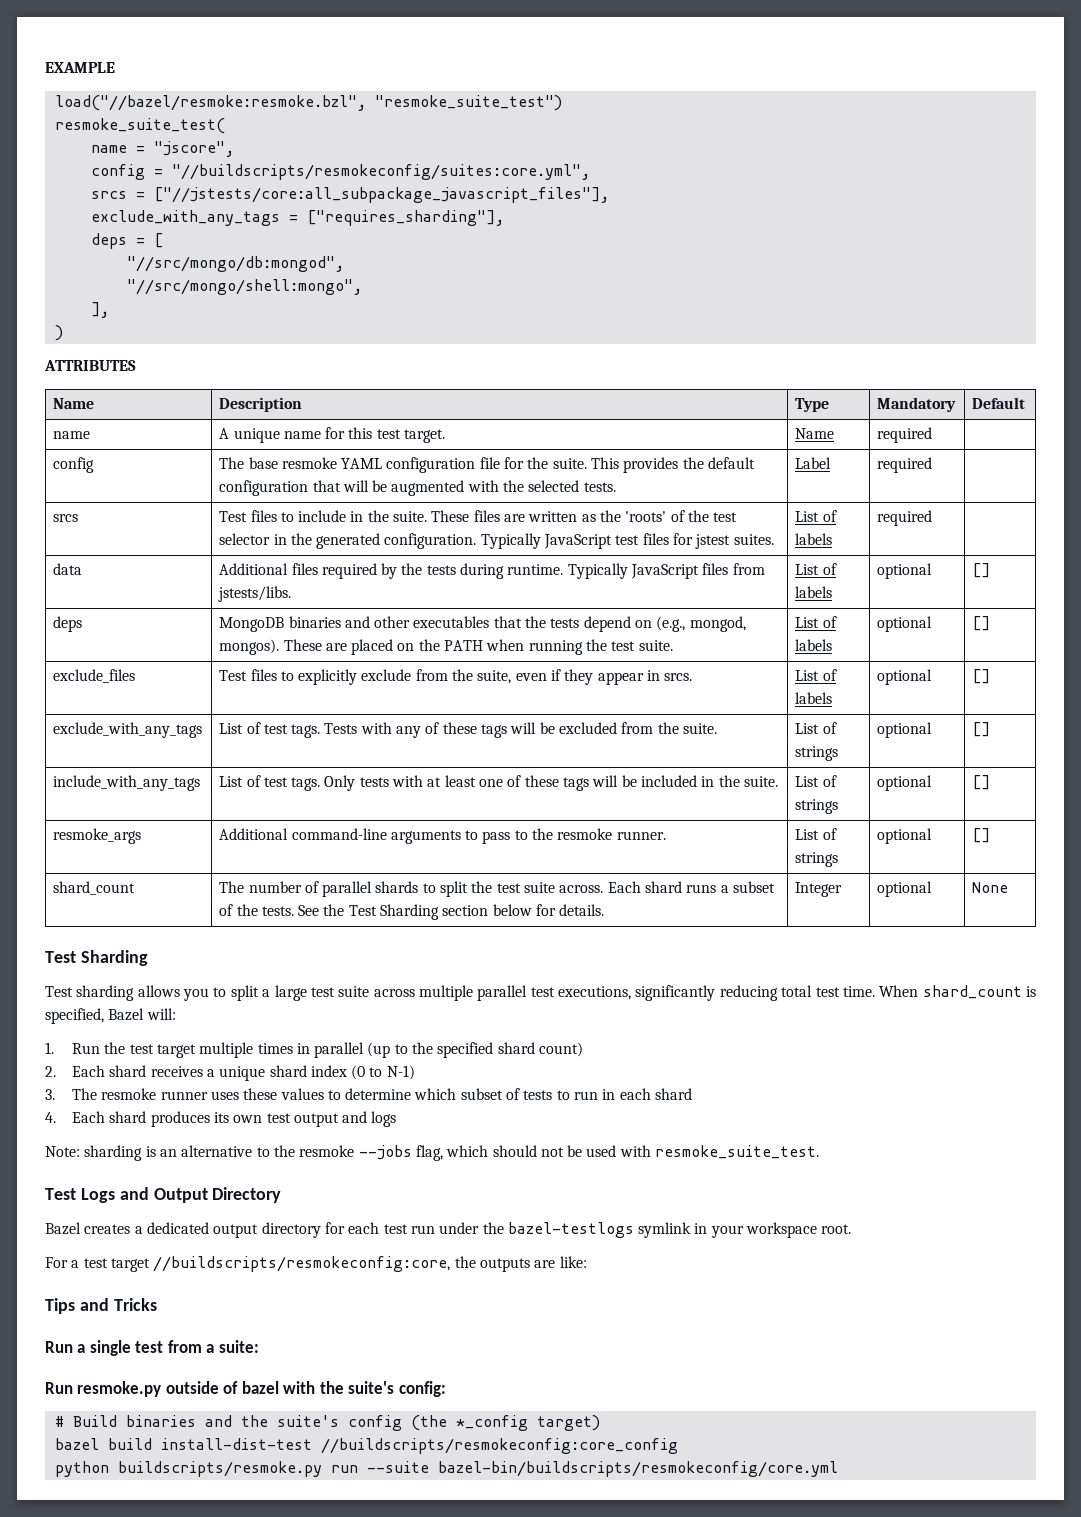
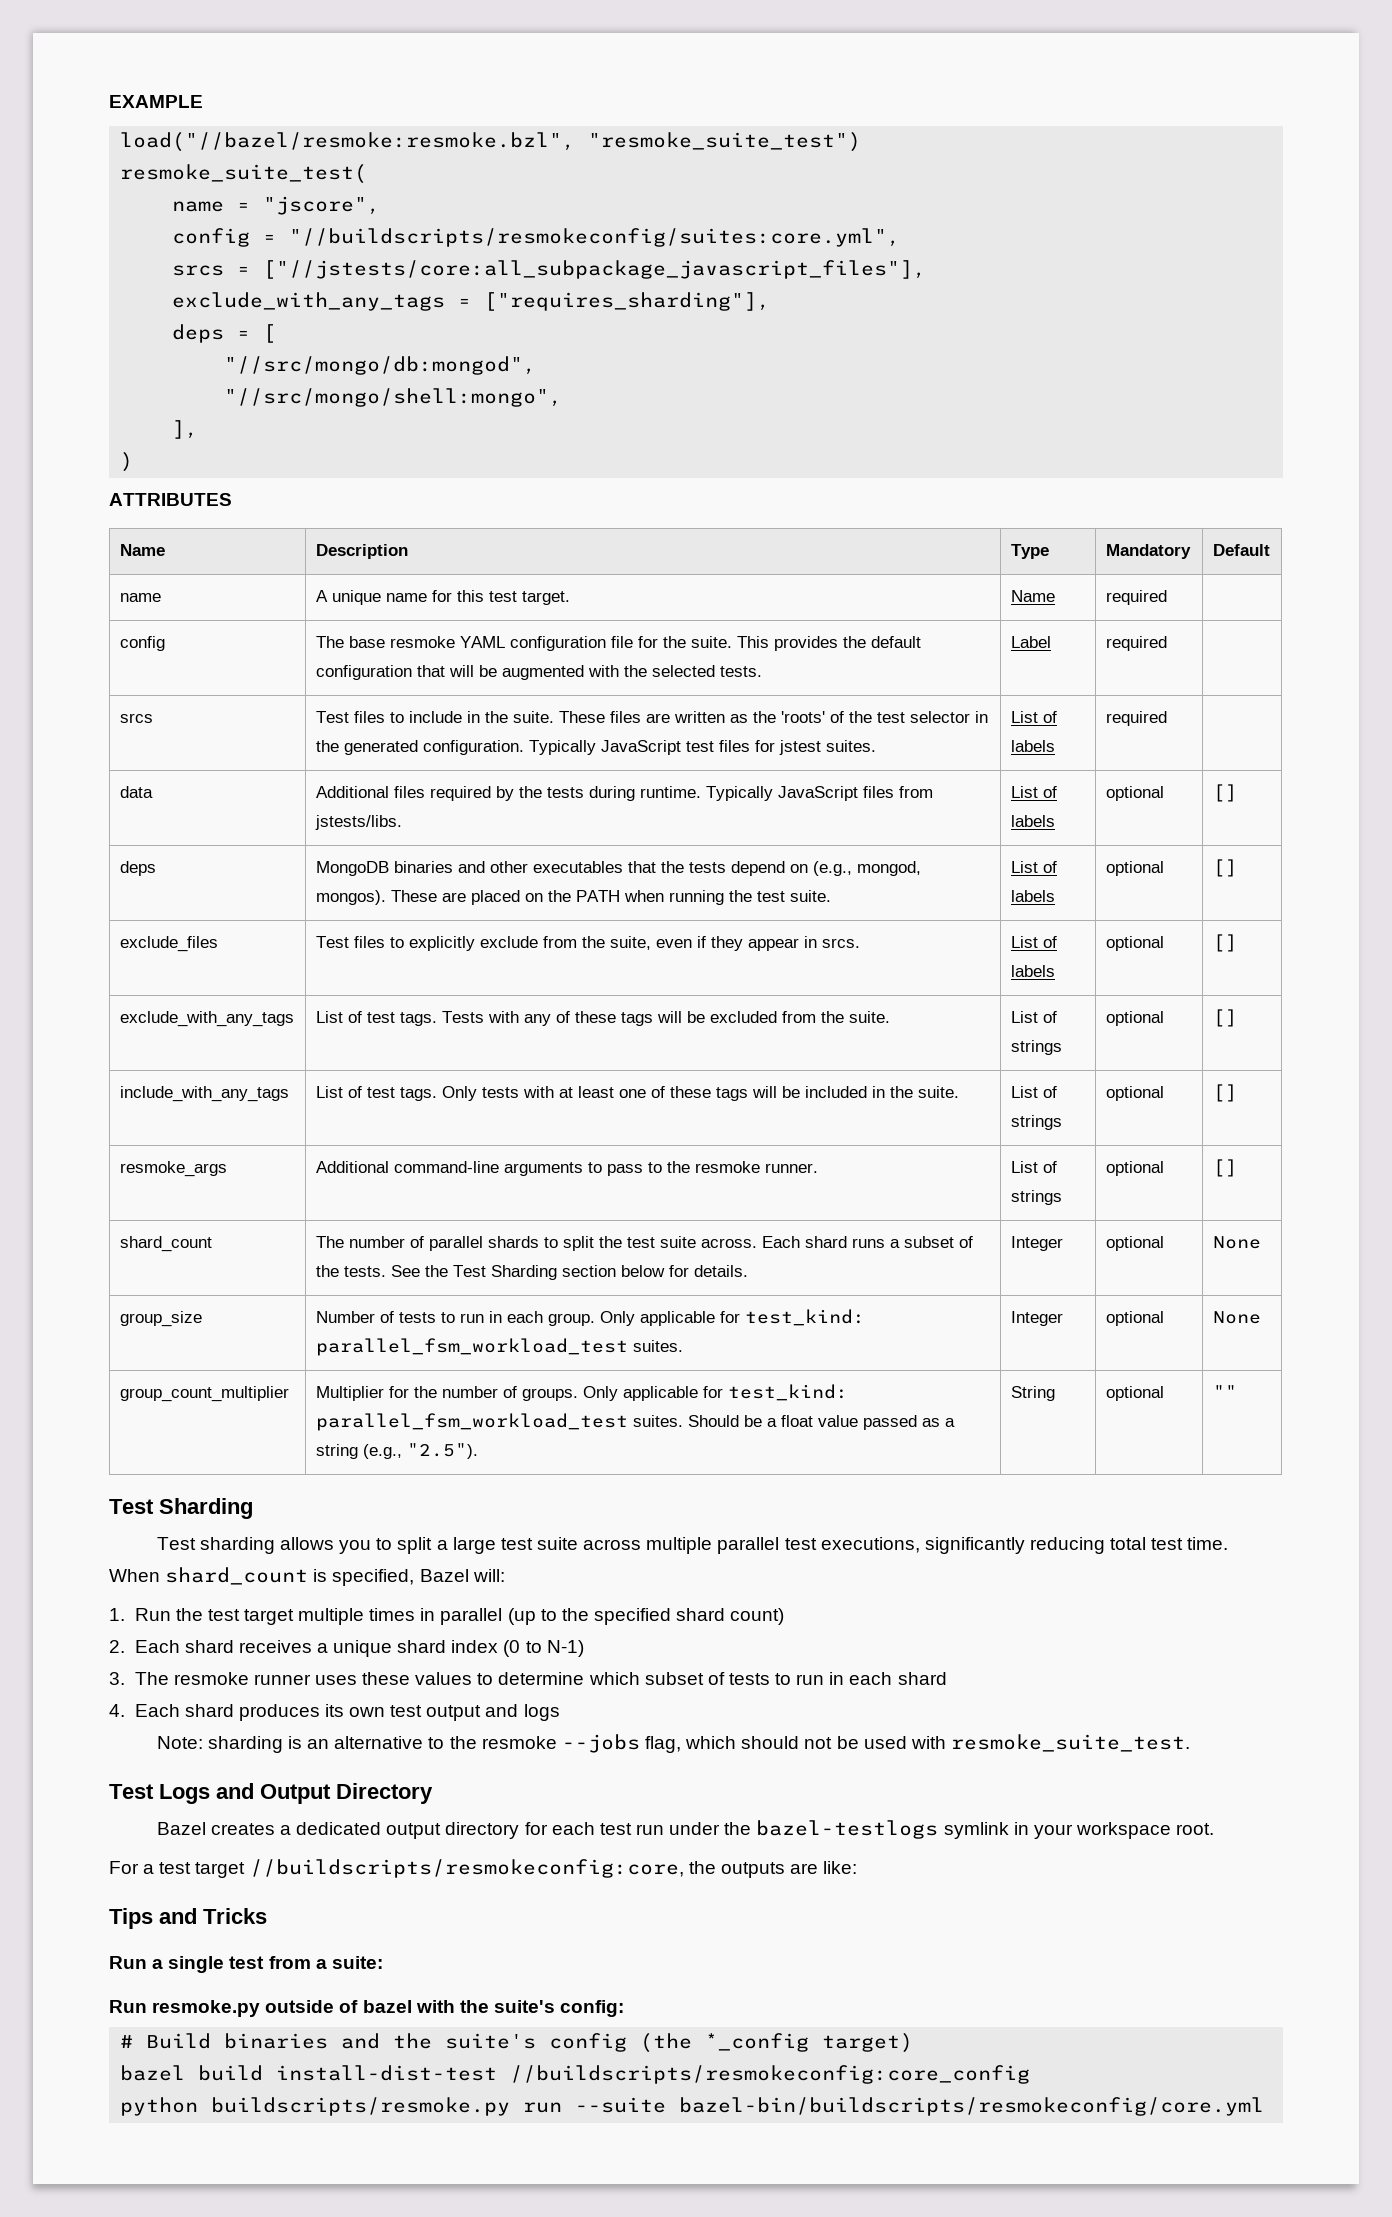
(1009, 887) none -> [119,1311,202,1327] [315,1309,865,1326] [315,1338,683,1356] [1010,1311,1063,1326] [1105,1311,1164,1326] [1212,1311,1261,1324] [119,1386,289,1402] [315,1384,848,1401] [315,1413,955,1431] [315,1443,478,1459] [1010,1386,1055,1401] [1105,1386,1164,1401] [1212,1385,1237,1398] // group_size | Number of tests to run in each group. Only applicable for test_kind: parallel_fsm_workload_test suites. | Integer | optional | None // group_count_multiplier | Multiplier for the number of groups. Only applicable for test_kind: parallel_fsm_workload_test suites. Should be a float value passed as a string (e.g., "2.5"). | String | optional | ""

